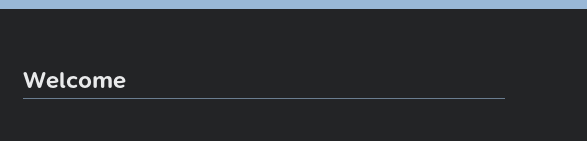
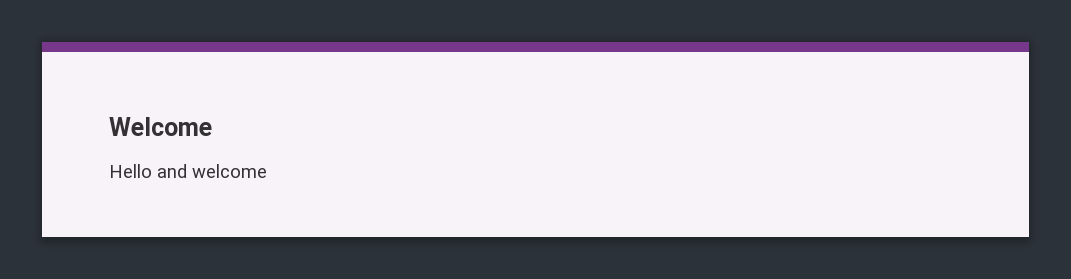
(126, 80) none -> [109,164,267,178] // Hello and welcome

